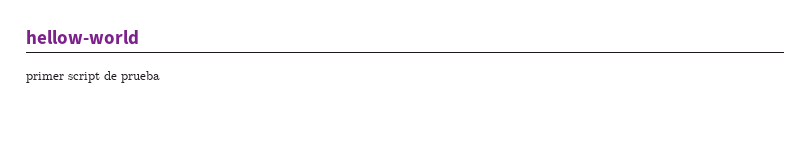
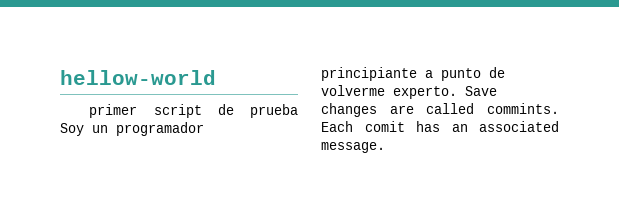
(160, 77) none -> [60,122,204,136] [321,67,505,81] [321,85,497,99] [321,103,559,117] [321,121,559,132] [321,142,385,153] Soy un programador principiante a punto de volverme experto. Save changes are called commints. Each comit has an associated message.

